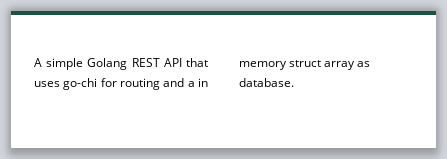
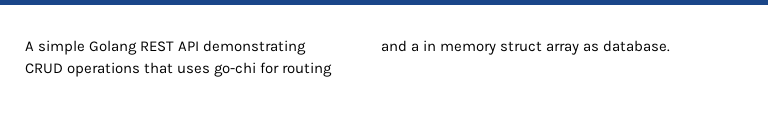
(182, 62) none -> [203,40,307,55] [25,62,141,77] demonstrating CRUD operations

